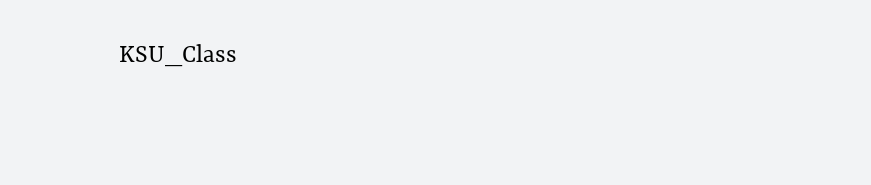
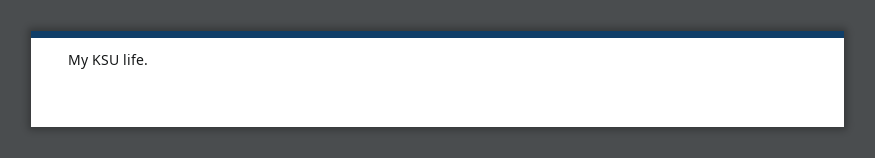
[119,44,237,67] KSU_Class -> [68,54,148,69] My KSU life.

